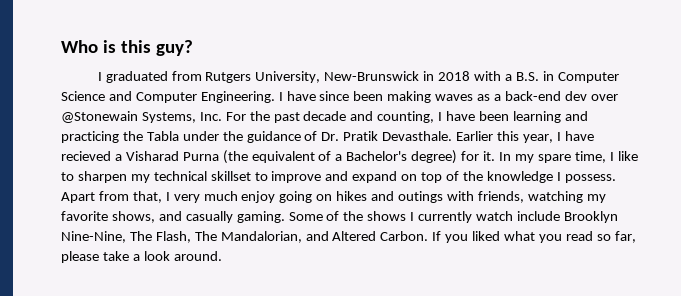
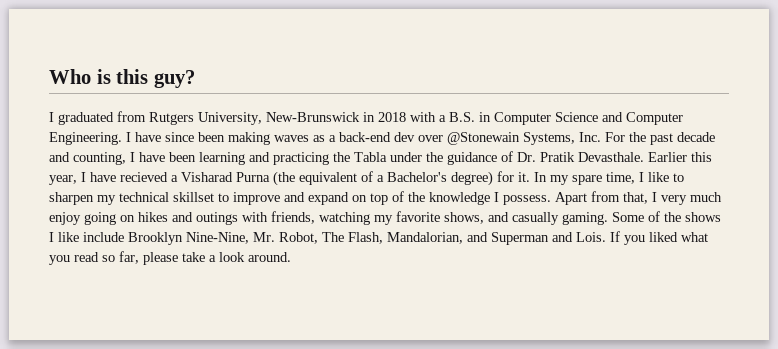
[418,211,514,223] currently watch -> [58,232,79,242] like
(126, 237) none -> [253,232,318,244] Mr. Robot,
[194,231,217,241] The -> (383, 238) none
[332,231,429,241] Altered Carbon. -> [491,232,606,245] Superman and Lois.

